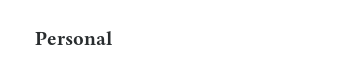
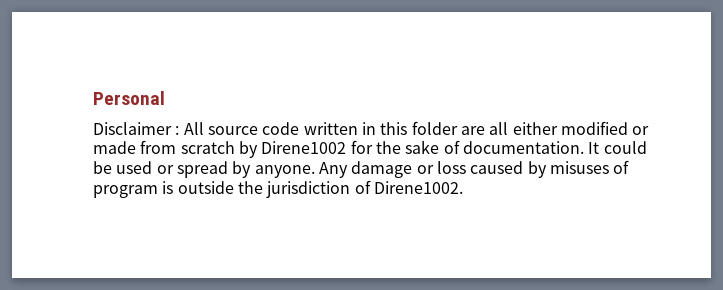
(113, 38) none -> [93,121,650,135] [93,140,647,158] [93,160,630,178] [93,180,463,198] // Disclaimer : All source code written in this folder are all either modified or made from scratch by Direne1002 for the sake of documentation. It could be used or spread by anyone. Any damage or loss caused by misuses of program is outside the jurisdiction of Direne1002.

